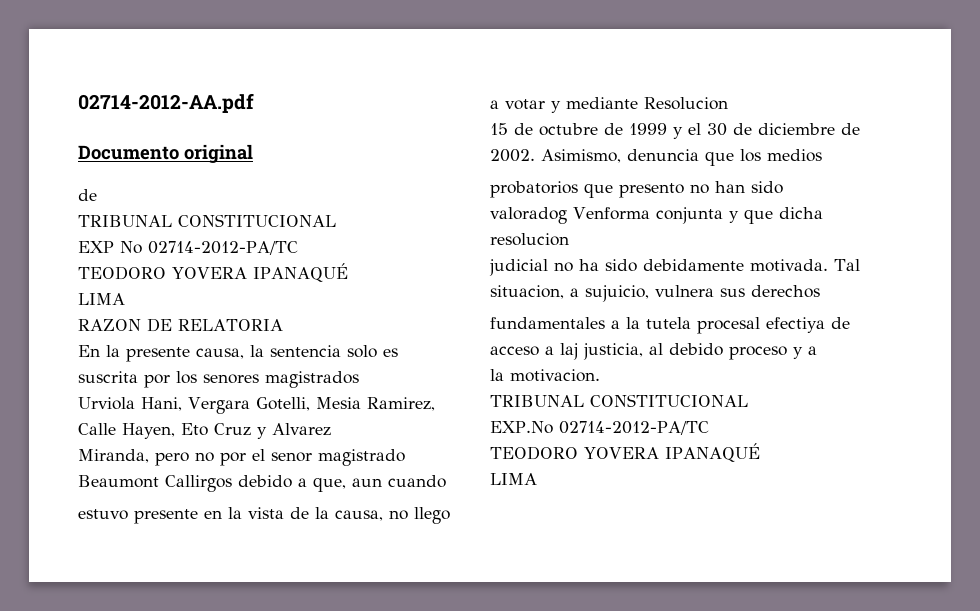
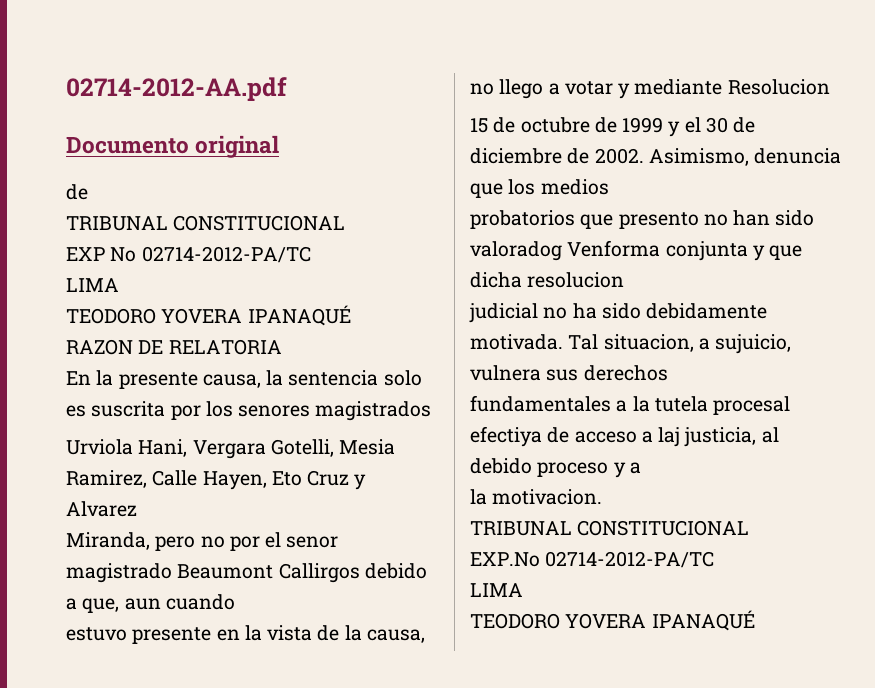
[78,263,348,282] [78,293,125,305] // TEODORO YOVERA IPANAQUÉ // LIMA -> [66,278,119,292] [66,305,351,326] // LIMA // TEODORO YOVERA IPANAQUÉ
[490,443,760,462] [490,473,537,485] // TEODORO YOVERA IPANAQUÉ // LIMA -> [470,583,523,597] [470,610,755,631] // LIMA // TEODORO YOVERA IPANAQUÉ

